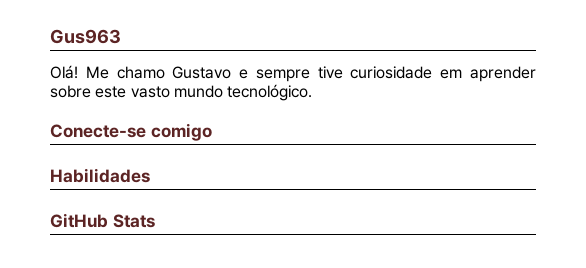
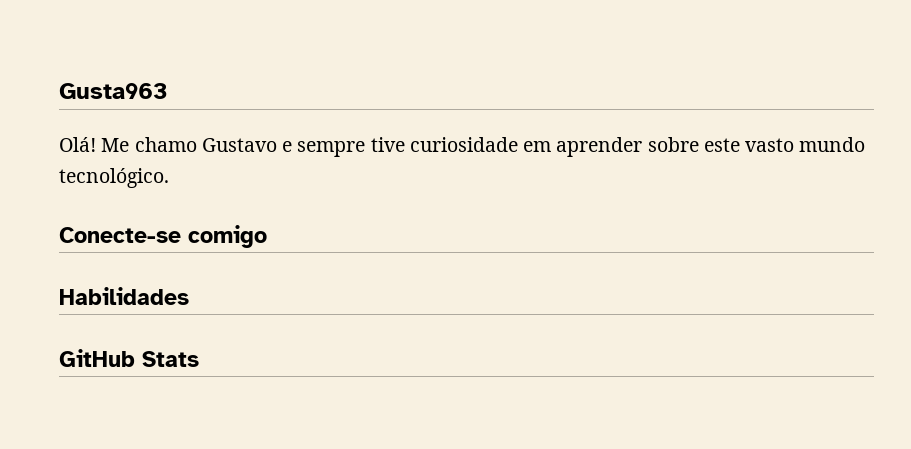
[50,29,121,44] Gus963 -> [59,83,168,99] Gusta963

